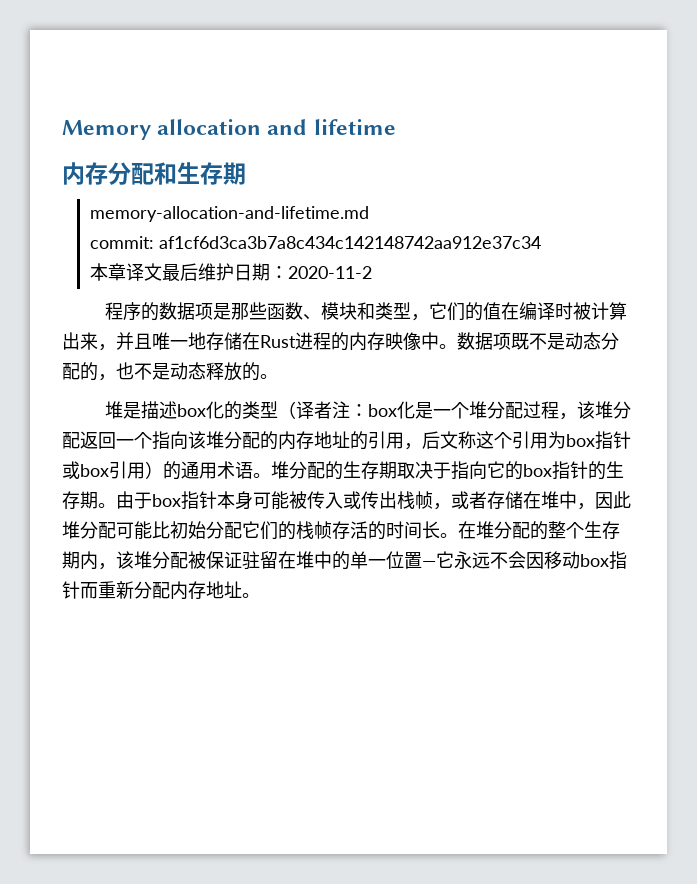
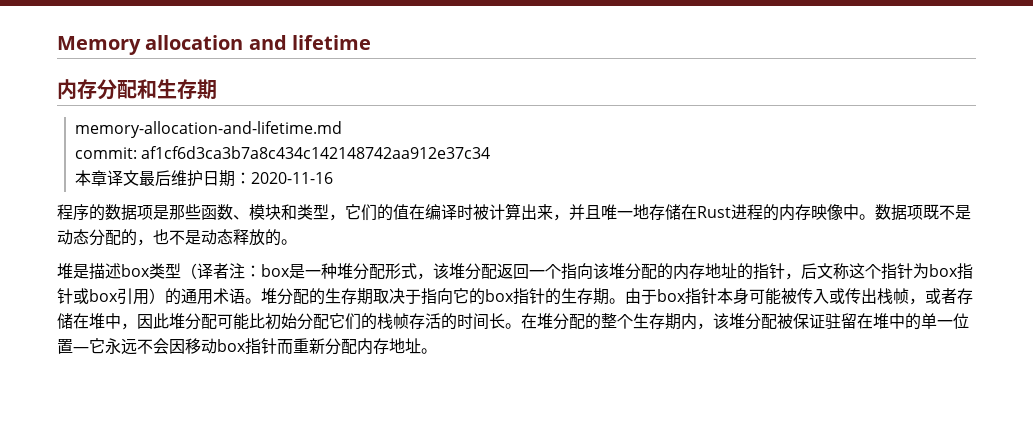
[287,266,372,279] 2020-11-2 -> [250,172,333,184] 2020-11-16
[205,401,242,420] 化的 -> (150, 270) none
[396,401,559,419] 化是一个堆分配过程 -> [289,263,417,280] 是一种堆分配形式
[368,431,404,449] 引用 -> [753,263,785,280] 指针
[512,431,548,449] 引用 -> [881,263,913,280] 指针

